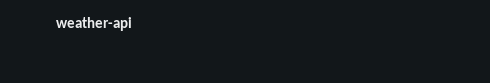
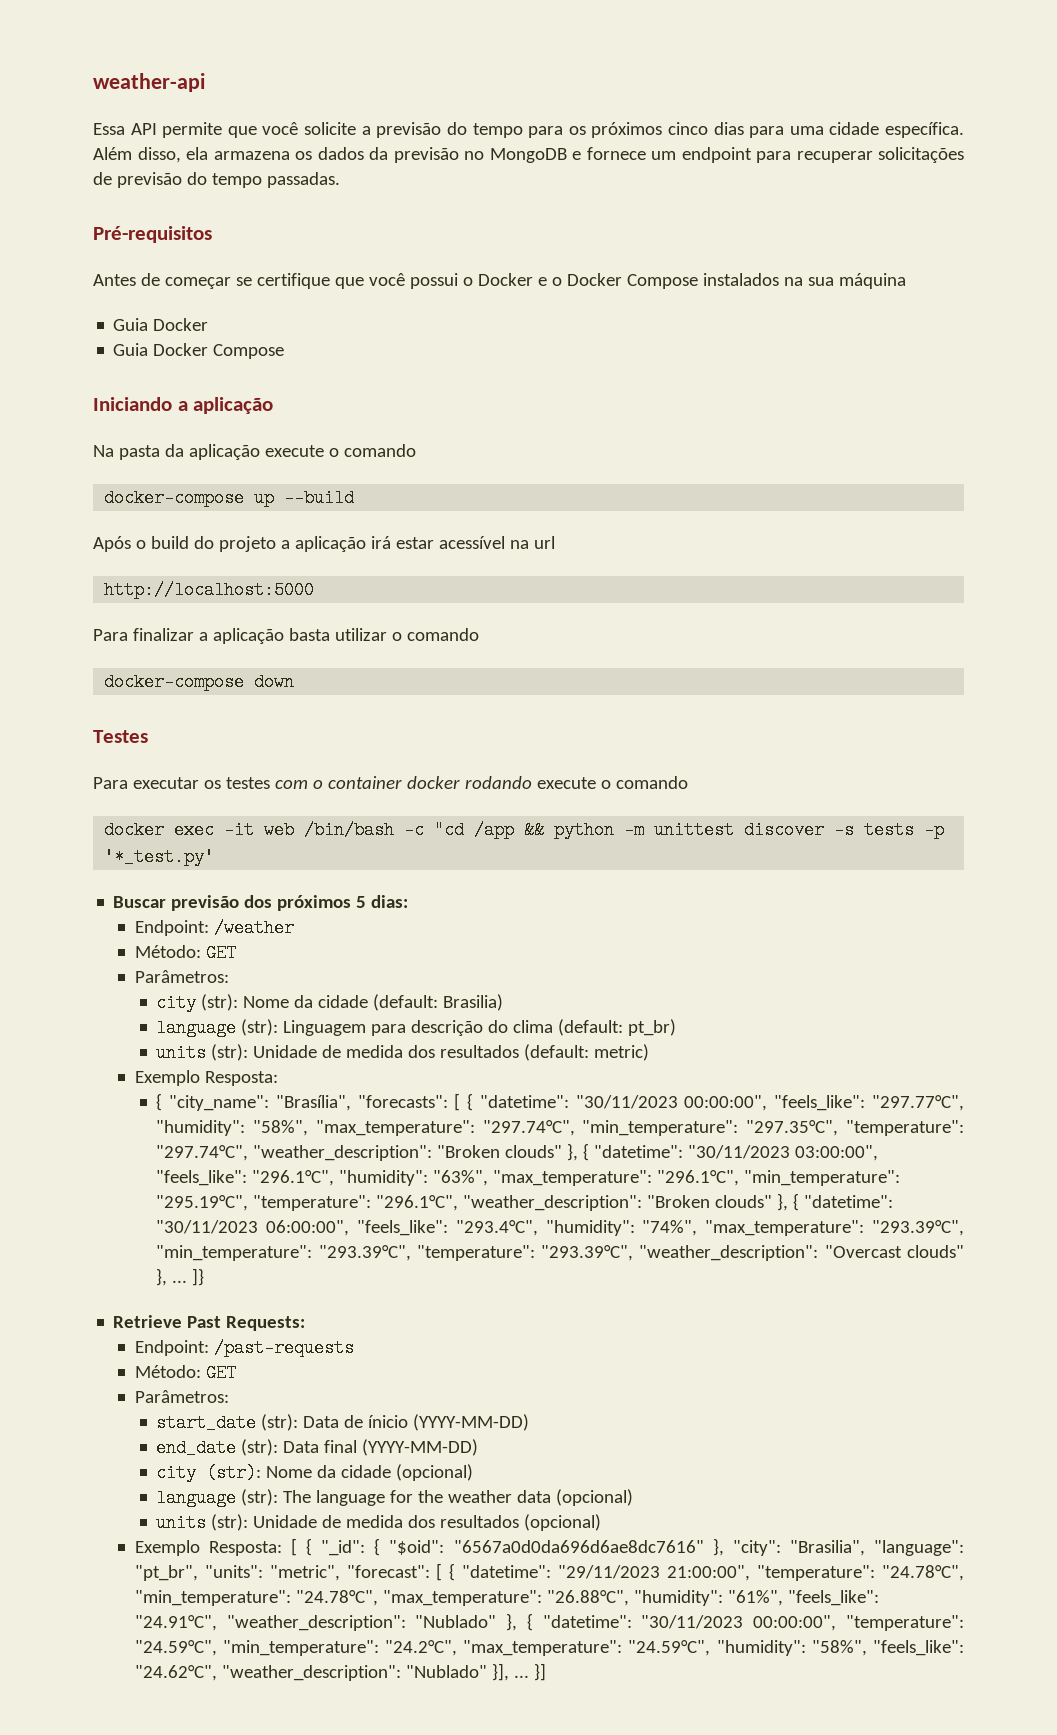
(132, 24) none -> [93,122,964,138] [93,147,964,163] [93,172,340,188] [93,226,212,243] [93,273,906,289] [113,318,209,331] [113,343,285,359] [93,397,274,414] [93,444,416,460] [104,489,355,507] [93,536,555,552] [104,581,315,599] [93,628,479,644] [104,673,295,691] [93,730,148,743] [93,776,688,789] [104,821,945,839] [104,848,215,866] [113,895,409,911] [134,919,294,937] [134,944,236,962] [134,970,229,983] [156,994,504,1012] [156,1019,677,1037] [156,1044,650,1062] [134,1070,278,1086] [156,1093,965,1111] [156,1120,964,1136] [156,1143,879,1161] [156,1170,901,1186] [156,1193,894,1211] [156,1220,964,1236] [156,1245,964,1261] [156,1268,205,1286] [113,1315,306,1331] [134,1339,354,1357] [134,1364,236,1382] [134,1390,229,1403] [156,1414,530,1432] [156,1439,479,1457] [156,1464,474,1482] [156,1489,634,1507] [156,1514,602,1532] [134,1538,964,1556] [134,1563,964,1581] [134,1590,879,1606] [134,1613,964,1631] [134,1640,964,1656] [134,1663,546,1681] // Essa API permite que você solicite a previsão do tempo para os próximos cinco dias para uma cidade específica. Além disso, ela armazena os dados da previsão no MongoDB e fornece um endpoint para recuperar solicitações de previsão do tempo passadas. // Pré-requisitos // Antes de começar se certifique que você possui o Docker e o Docker Compose instalados na sua máquina // Guia Docker // Guia Docker Compose // Iniciando a aplicação // Na pasta da aplicação execute o comando // docker-compose up --build // Após o build do projeto a aplicação irá estar acessível na url // http://localhost:5000 // Para finalizar a aplicação basta utilizar o comando // docker-compose down // Testes // Para executar os testes com o container docker rodando execute o comando // docker exec -it web /bin/bash -c "cd /app && python -m unittest discover -s tests -p '*_test.py' // Buscar previsão dos próximos 5 dias: // Endpoint: /weather // Método: GET // Parâmetros: // city (str): Nome da cidade (default: Brasilia) // language (str): Linguagem para descrição do clima (default: pt_br) // units (str): Unidade de medida dos resultados (default: metric) // Exemplo Resposta: // { "city_name": "Brasília", "forecasts": [ { "datetime": "30/11/2023 00:00:00", "feels_like": "297.77°C", "humidity": "58%", "max_temperature": "297.74°C", "min_temperature": "297.35°C", "temperature": "297.74°C", "weather_description": "Broken clouds" }, { "datetime": "30/11/2023 03:00:00", "feels_like": "296.1°C", "humidity": "63%", "max_temperature": "296.1°C", "min_temperature": "295.19°C", "temperature": "296.1°C", "weather_description": "Broken clouds" }, { "datetime": "30/11/2023 06:00:00", "feels_like": "293.4°C", "humidity": "74%", "max_temperature": "293.39°C", "min_temperature": "293.39°C", "temperature": "293.39°C", "weather_description": "Overcast clouds" }, ... ]} // Retrieve Past Requests: // Endpoint: /past-requests // Método: GET // Parâmetros: // start_date (str): Data de ínicio (YYYY-MM-DD) // end_date (str): Data final (YYYY-MM-DD) // city (str): Nome da cidade (opcional) // language (str): The language for the weather data (opcional) // units (str): Unidade de medida dos resultados (opcional) // Exemplo Resposta: [ { "_id": { "$oid": "6567a0d0da696d6ae8dc7616" }, "city": "Brasilia", "language": "pt_br", "units": "metric", "forecast": [ { "datetime": "29/11/2023 21:00:00", "temperature": "24.78°C", "min_temperature": "24.78°C", "max_temperature": "26.88°C", "humidity": "61%", "feels_like": "24.91°C", "weather_description": "Nublado" }, { "datetime": "30/11/2023 00:00:00", "temperature": "24.59°C", "min_temperature": "24.2°C", "max_temperature": "24.59°C", "humidity": "58%", "feels_like": "24.62°C", "weather_description": "Nublado" }], ... }]

